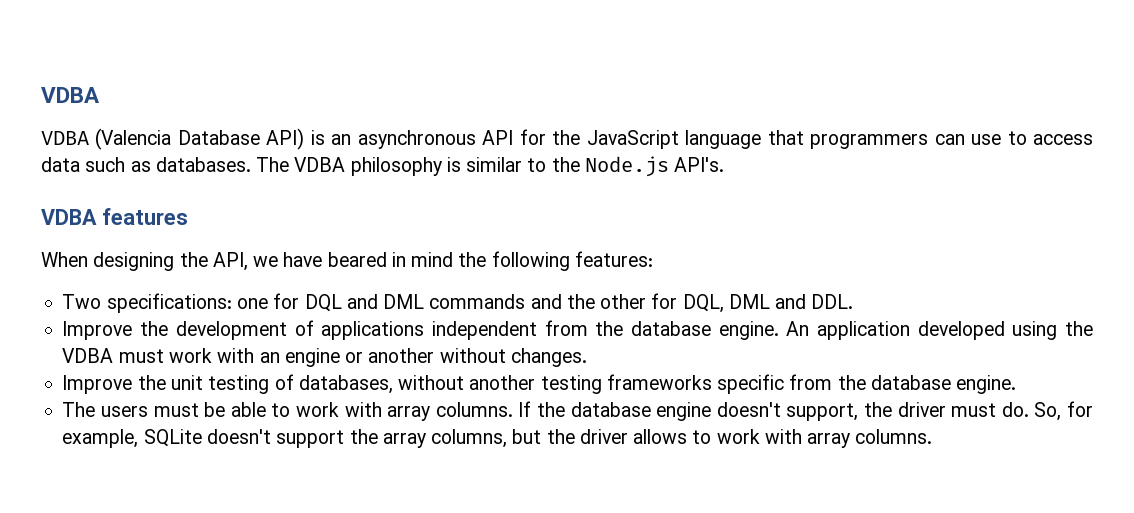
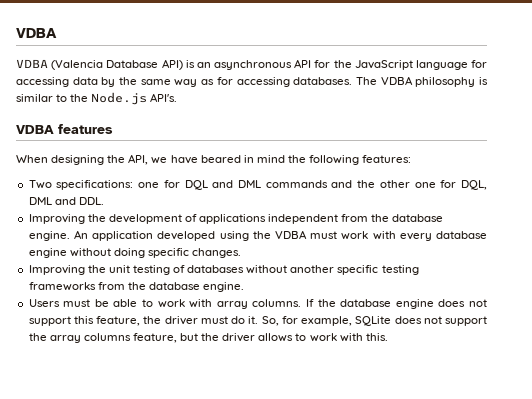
[767,130,1093,149] [41,157,151,172] that programmers can use to access data such as -> [471,60,488,68] [16,77,290,87] for accessing data by the same way as for accessing
(647, 301) none -> [414,182,436,188] one
[62,321,133,340] Improve -> [28,214,85,224] Improving
[259,348,506,367] an engine or another without -> [399,231,487,241] [28,248,189,258] every database engine without doing specific
[62,375,133,394] Improve -> [28,265,85,275] Improving
[298,375,393,394] databases, -> [187,265,245,273] databases
(536, 382) none -> [337,265,379,275] specific
[717,374,785,394] specific -> (96, 286) none
[62,402,149,417] The users -> [28,299,60,307] Users
[716,402,859,421] doesn't support, -> [438,299,488,307] [28,316,141,326] does not support this feature,
[1001,402,1029,417] do. -> [231,316,259,324] do it.
[206,429,271,444] doesn't -> [394,316,442,324] does not
[431,429,508,448] columns, -> [83,333,177,343] columns feature,
[807,429,933,448] array columns. -> [365,333,388,341] this.

